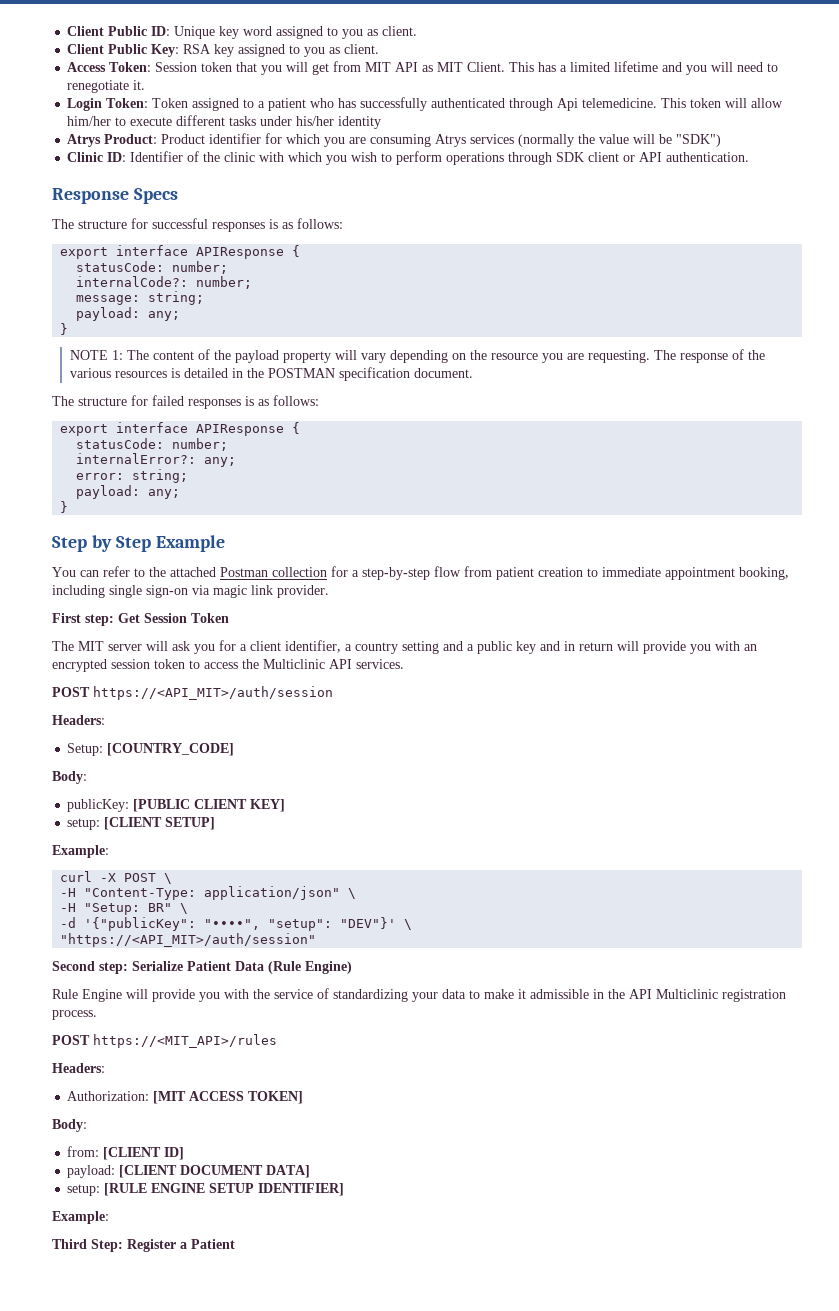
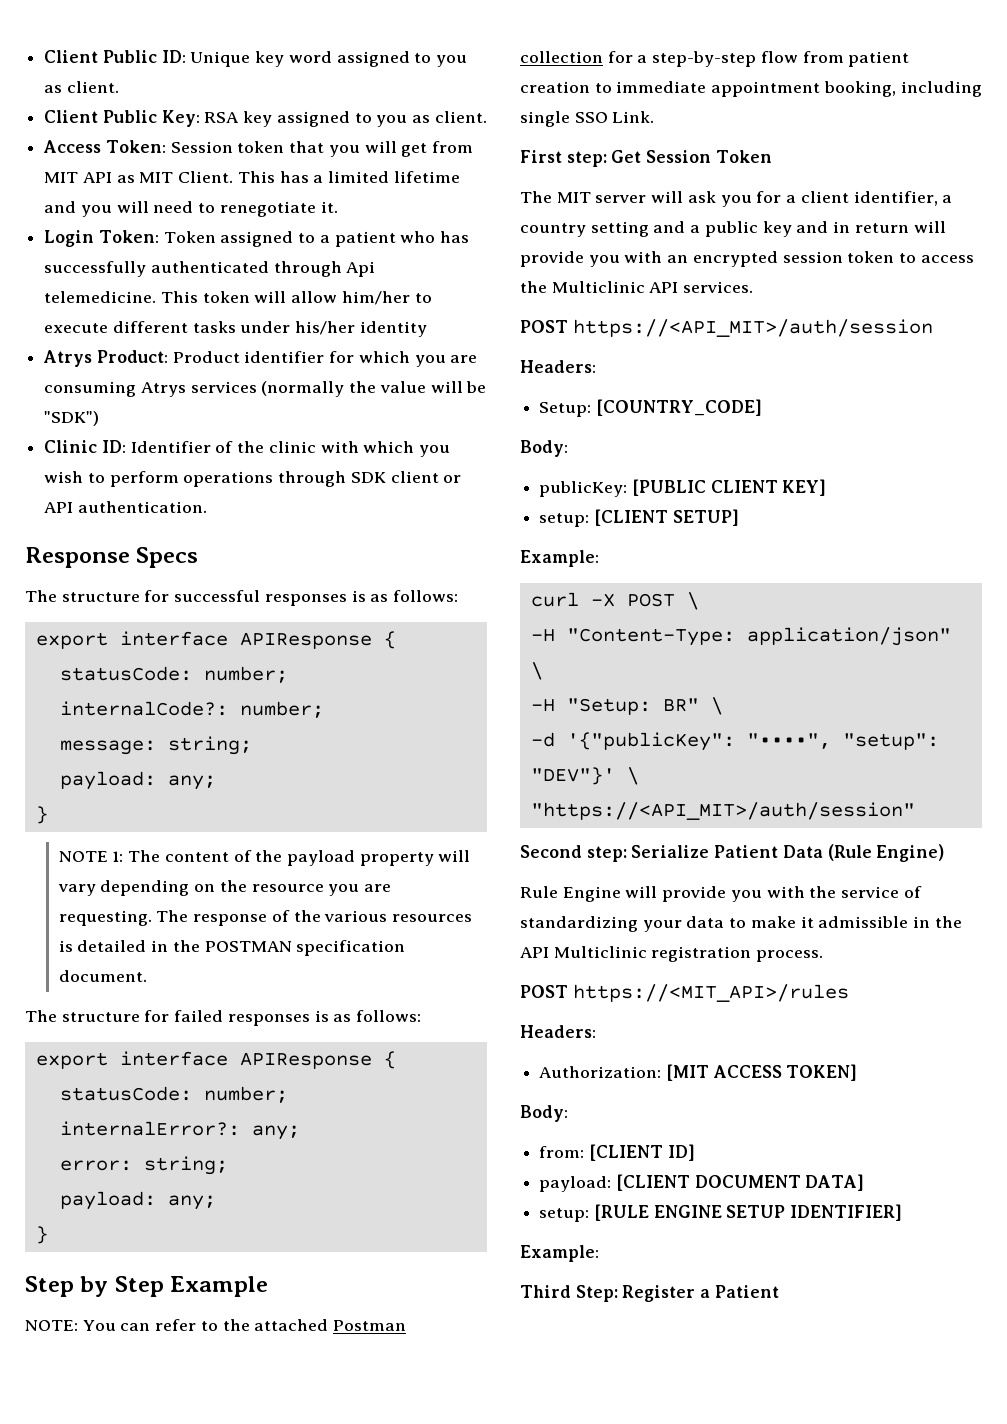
(225, 543) none -> [25,1320,78,1331] NOTE:
[146,585,329,598] sign-on via magic link provider. -> [574,111,655,123] SSO Link.

